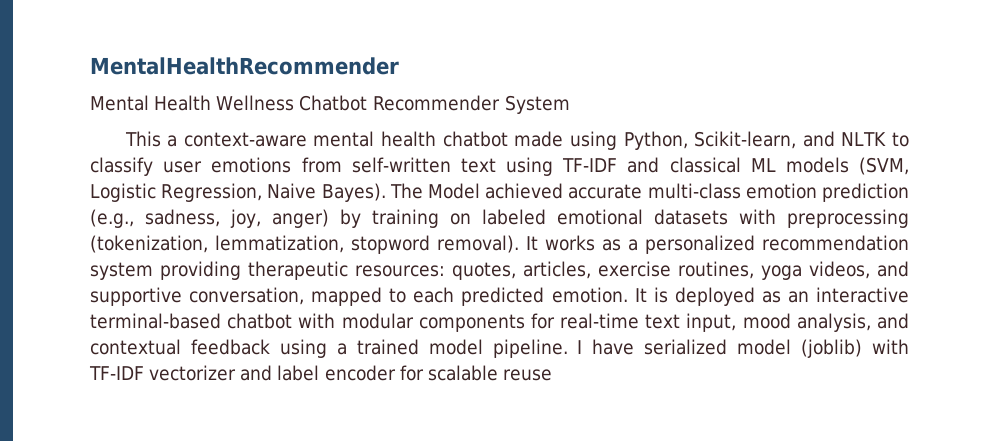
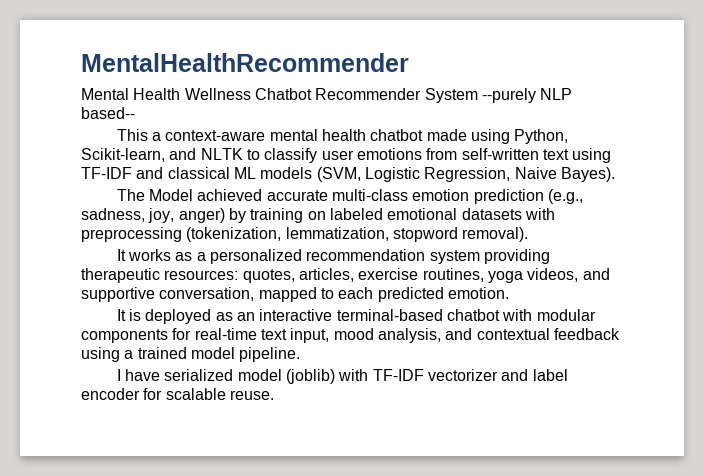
(570, 104) none -> [481,88,573,103] [81,107,135,119] --purely NLP based--
(386, 192) none -> (615, 174) //
(519, 244) none -> (529, 234) //
(628, 295) none -> (509, 293) //
(568, 348) none -> (301, 354) //
[502,369,552,381] reuse -> [229,390,274,400] reuse.

